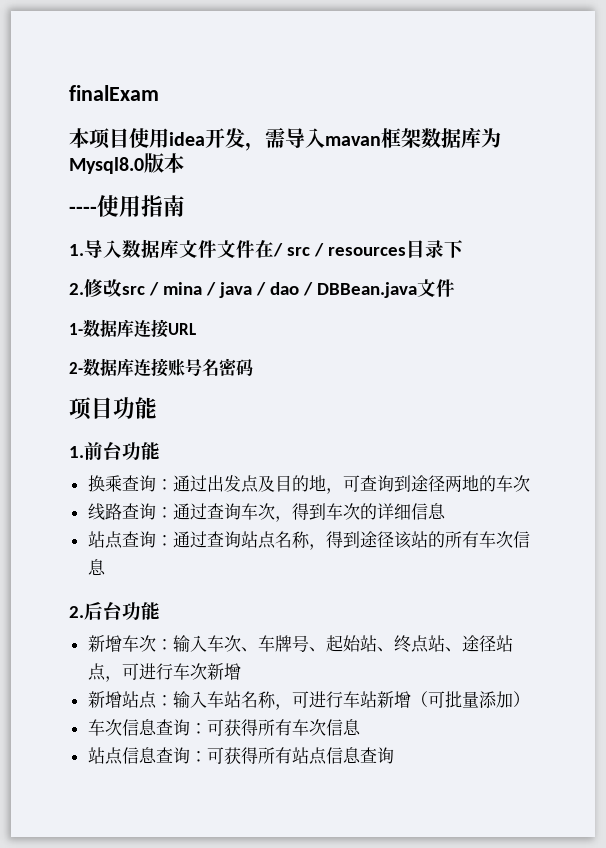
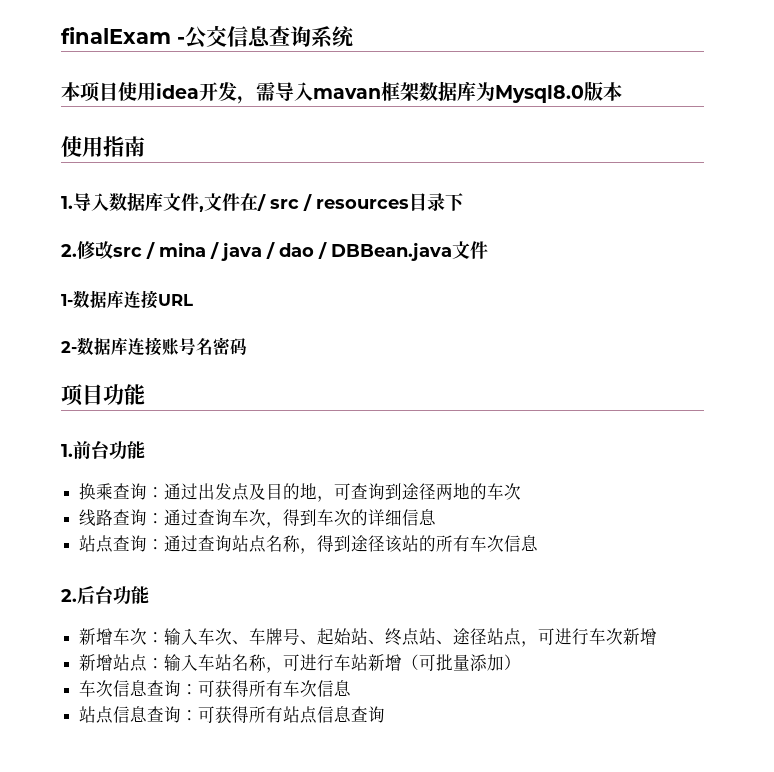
(159, 93) none -> [177,25,354,49] -公交信息查询系统
[69,206,97,214] ---- -> (622, 91) none
(217, 249) none -> [199,205,204,212] ,

